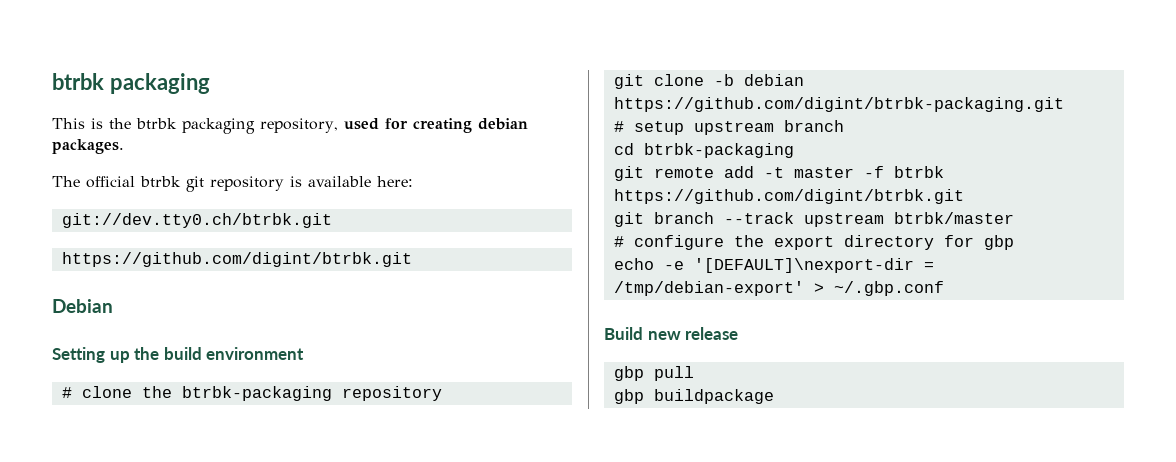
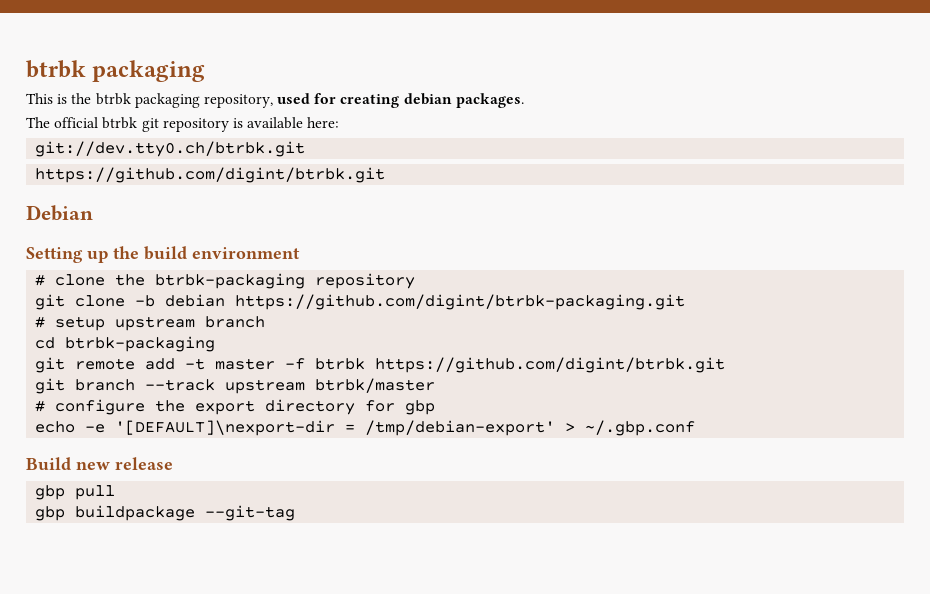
(774, 396) none -> [205,505,296,521] --git-tag

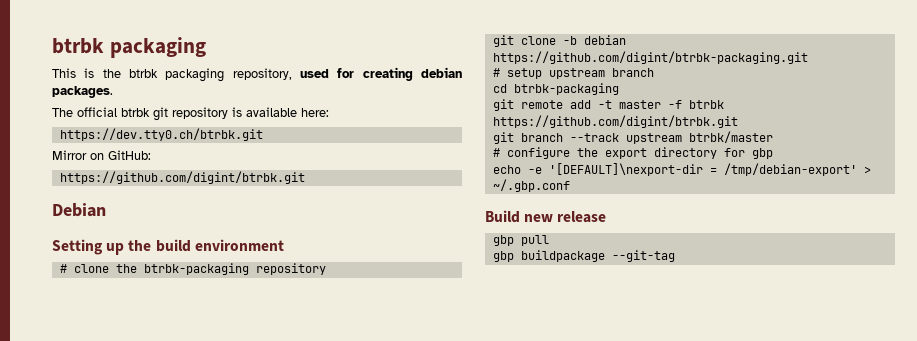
[35,141,306,157] git://dev.tty0.ch/btrbk.git -> [59,128,263,141] [52,150,151,160] https://dev.tty0.ch/btrbk.git // Mirror on GitHub:

